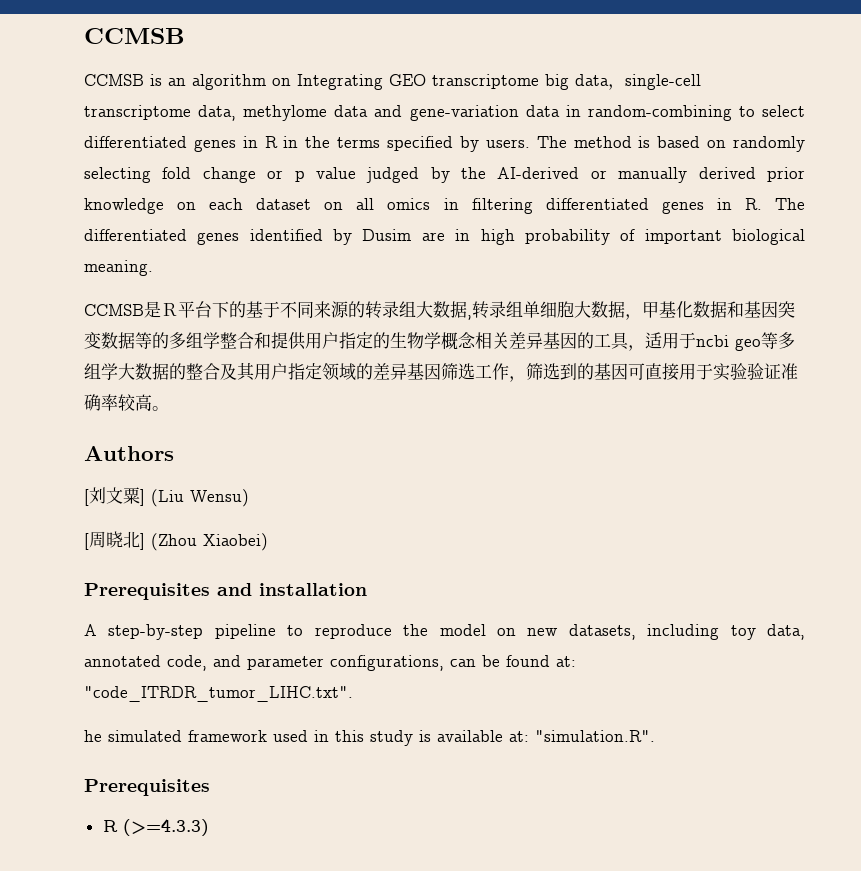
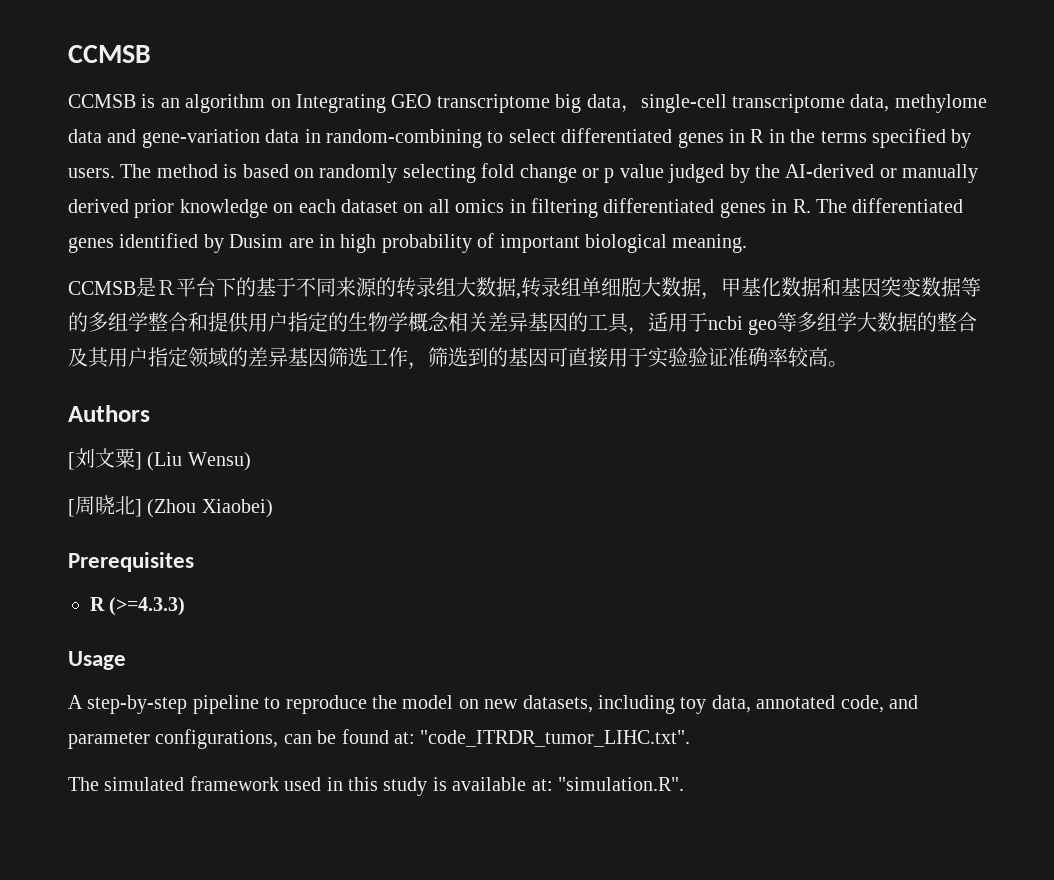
[217,583,367,596] and installation -> [90,597,186,616] [68,651,126,670] // R (>=4.3.3) // Usage
[84,730,102,742] he -> [68,777,99,791] The
[84,779,210,796] [102,819,209,837] // Prerequisites // R (>=4.3.3) -> (684, 784) none

